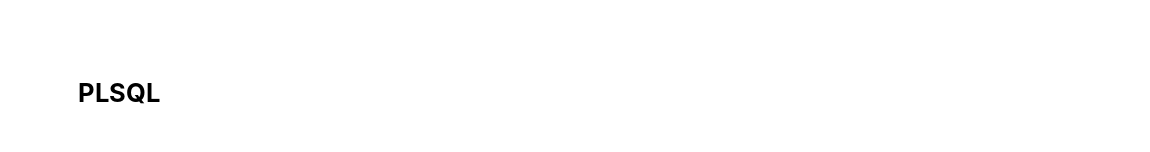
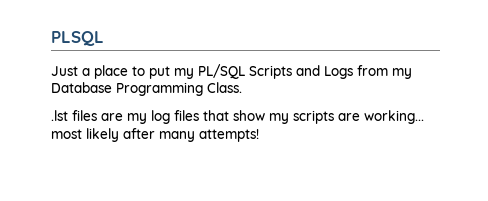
(160, 93) none -> [51,64,412,79] [51,82,242,96] [51,110,424,124] [51,128,259,142] // Just a place to put my PL/SQL Scripts and Logs from my Database Programming Class. // .lst files are my log files that show my scripts are working... most likely after many attempts!

